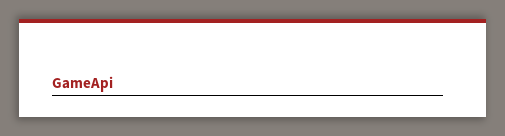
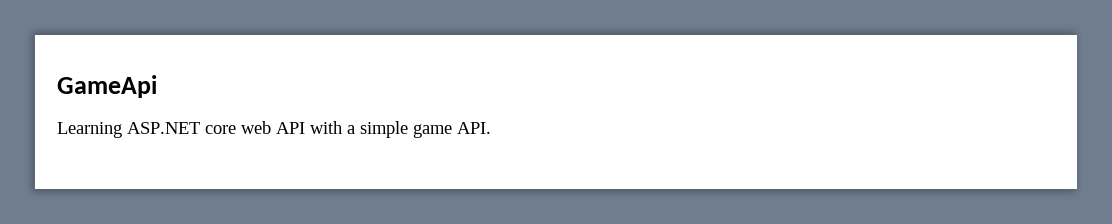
(113, 84) none -> [57,121,491,138] // Learning ASP.NET core web API with a simple game API.

